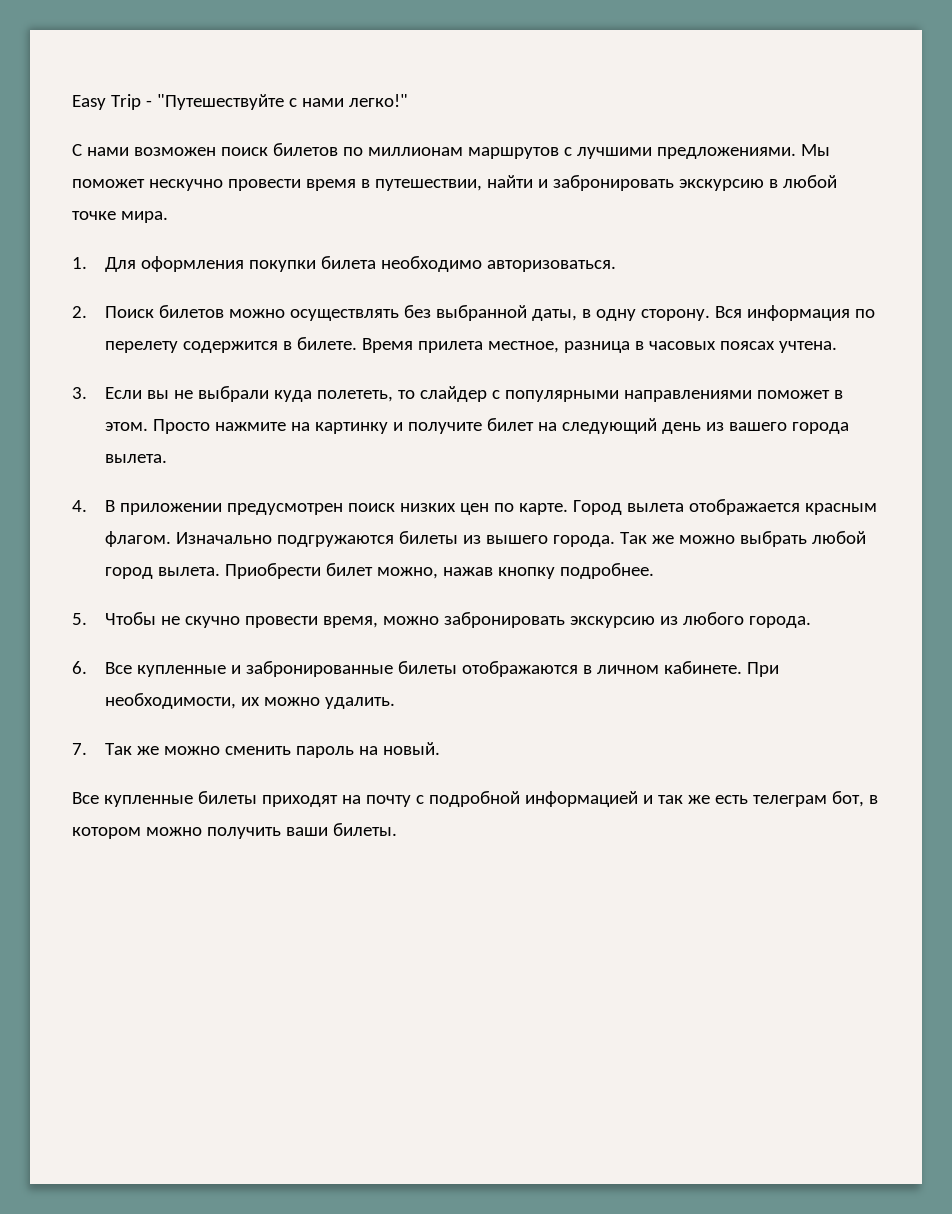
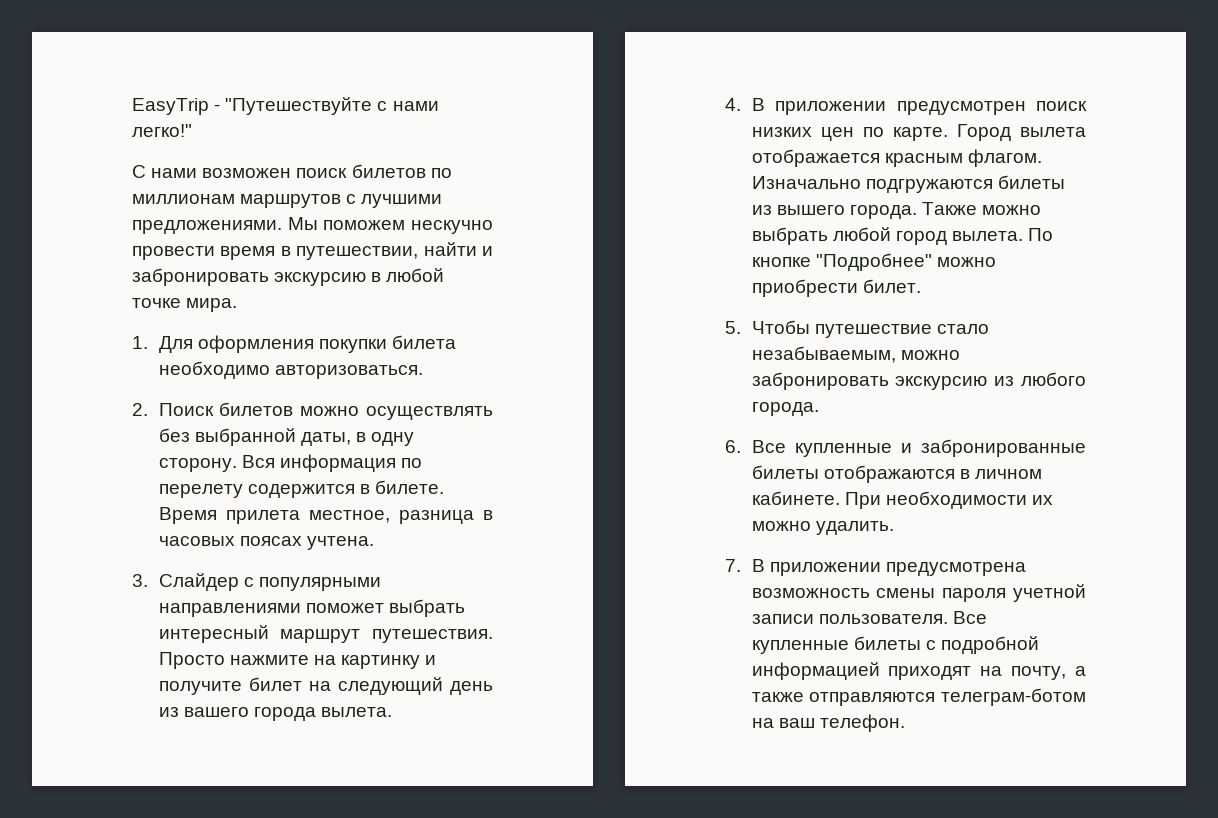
[72,94,141,110] Easy Trip -> [132,98,209,115] EasyTrip
[72,179,145,188] поможет -> [323,220,406,230] поможем
[105,386,844,402] [105,422,149,431] Если вы не выбрали куда полететь, то слайдер с популярными направлениями поможет в этом. -> [158,573,381,591] [158,599,465,617] [158,625,493,643] Cлайдер с популярными направлениями поможет выбрать интересный маршрут путешествия.
[620,532,675,544] Так же -> [921,202,977,215] Также
[225,563,655,579] [72,612,379,628] Приобрести билет можно, нажав кнопку подробнее. // 5. Чтобы не скучно провести время, -> [1028,228,1054,241] [751,253,996,271] [751,279,921,297] [725,320,989,338] [751,346,896,363] По кнопке "Подробнее" можно приобрести билет. // 5. Чтобы путешествие стало незабываемым,
[105,693,237,709] необходимости, -> [885,491,1027,509] необходимости
[105,742,441,758] [72,791,878,807] [72,823,397,839] Так же можно сменить пароль на новый. // Все купленные билеты приходят на почту с подробной информацией и так же есть телеграм бот, в котором можно получить ваши билеты. -> [751,559,1026,576] [751,584,1086,602] [751,611,987,624] [751,636,1039,654] [751,662,1086,680] [751,688,1086,706] [751,714,905,732] В приложении предусмотрена возможность смены пароля учетной записи пользователя. Все купленные билеты с подробной информацией приходят на почту, а также отправляются телеграм-ботом на ваш телефон.

